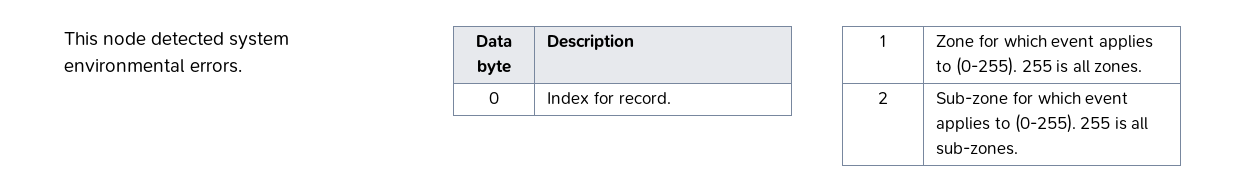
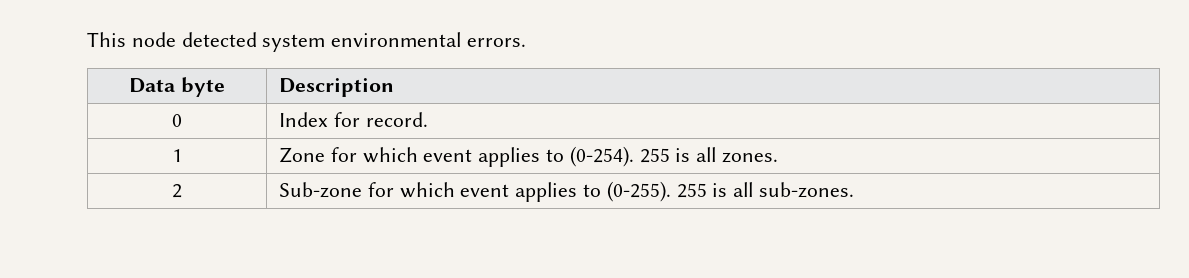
[955,57,1017,76] (0-255). -> [569,146,634,167] (0-254).

